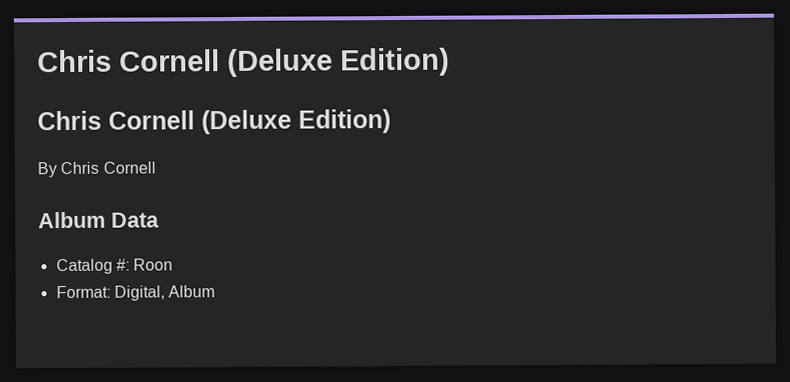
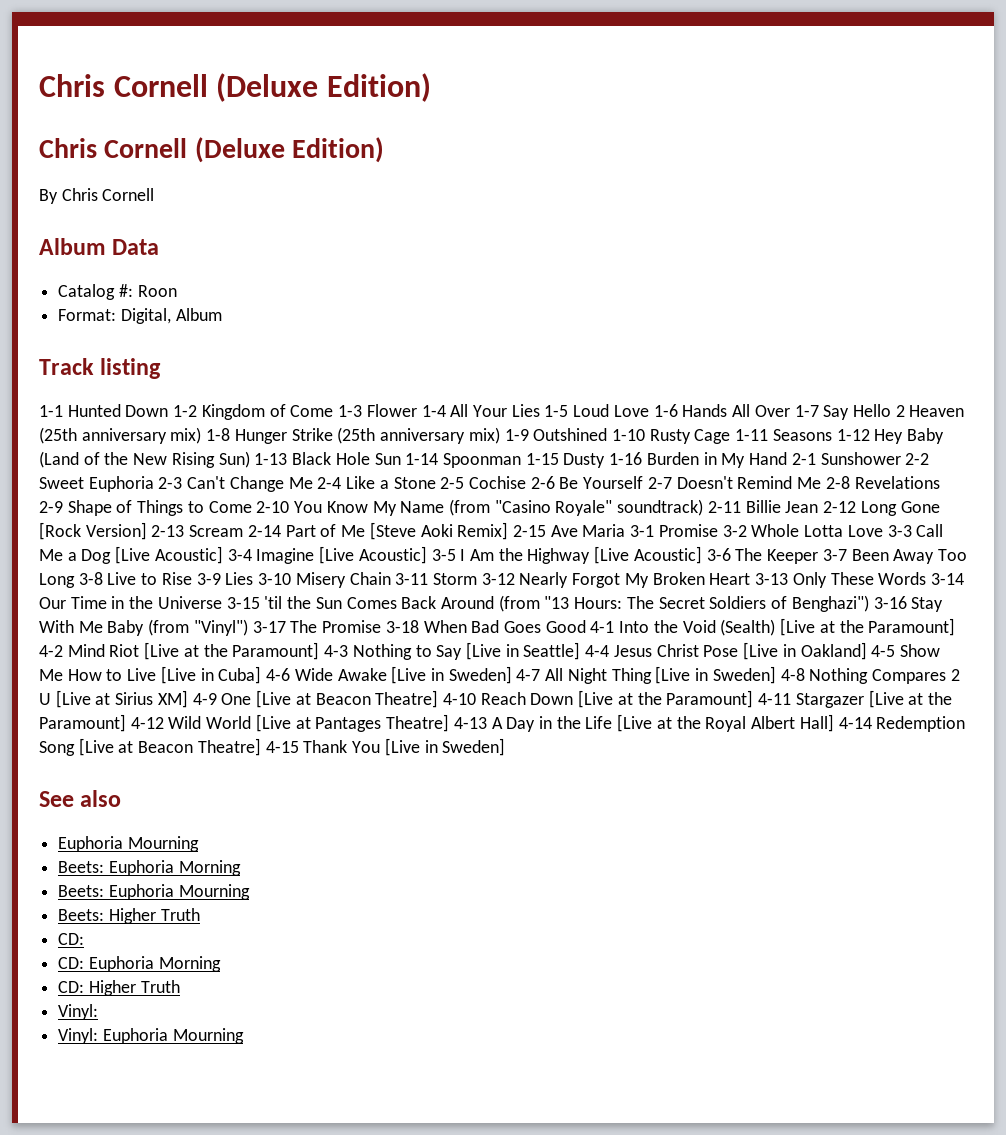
(216, 291) none -> [39,358,162,379] [39,404,965,420] [39,427,945,444] [39,451,930,468] [39,476,940,492] [39,499,940,516] [39,522,944,540] [39,546,967,564] [39,572,964,588] [39,595,944,612] [39,618,956,636] [39,642,940,660] [39,666,960,684] [39,690,952,708] [39,714,966,732] [39,738,506,756] [39,790,122,807] [58,836,199,852] [58,860,241,876] [58,884,250,900] [58,908,200,924] [58,933,85,945] [58,956,221,972] [58,980,180,996] [58,1004,99,1020] [58,1028,244,1044] // Track listing // 1-1 Hunted Down 1-2 Kingdom of Come 1-3 Flower 1-4 All Your Lies 1-5 Loud Love 1-6 Hands All Over 1-7 Say Hello 2 Heaven (25th anniversary mix) 1-8 Hunger Strike (25th anniversary mix) 1-9 Outshined 1-10 Rusty Cage 1-11 Seasons 1-12 Hey Baby (Land of the New Rising Sun) 1-13 Black Hole Sun 1-14 Spoonman 1-15 Dusty 1-16 Burden in My Hand 2-1 Sunshower 2-2 Sweet Euphoria 2-3 Can't Change Me 2-4 Like a Stone 2-5 Cochise 2-6 Be Yourself 2-7 Doesn't Remind Me 2-8 Revelations 2-9 Shape of Things to Come 2-10 You Know My Name (from "Casino Royale" soundtrack) 2-11 Billie Jean 2-12 Long Gone [Rock Version] 2-13 Scream 2-14 Part of Me [Steve Aoki Remix] 2-15 Ave Maria 3-1 Promise 3-2 Whole Lotta Love 3-3 Call Me a Dog [Live Acoustic] 3-4 Imagine [Live Acoustic] 3-5 I Am the Highway [Live Acoustic] 3-6 The Keeper 3-7 Been Away Too Long 3-8 Live to Rise 3-9 Lies 3-10 Misery Chain 3-11 Storm 3-12 Nearly Forgot My Broken Heart 3-13 Only These Words 3-14 Our Time in the Universe 3-15 'til the Sun Comes Back Around (from "13 Hours: The Secret Soldiers of Benghazi") 3-16 Stay With Me Baby (from "Vinyl") 3-17 The Promise 3-18 When Bad Goes Good 4-1 Into the Void (Sealth) [Live at the Paramount] 4-2 Mind Riot [Live at the Paramount] 4-3 Nothing to Say [Live in Seattle] 4-4 Jesus Christ Pose [Live in Oakland] 4-5 Show Me How to Live [Live in Cuba] 4-6 Wide Awake [Live in Sweden] 4-7 All Night Thing [Live in Sweden] 4-8 Nothing Compares 2 U [Live at Sirius XM] 4-9 One [Live at Beacon Theatre] 4-10 Reach Down [Live at the Paramount] 4-11 Stargazer [Live at the Paramount] 4-12 Wild World [Live at Pantages Theatre] 4-13 A Day in the Life [Live at the Royal Albert Hall] 4-14 Redemption Song [Live at Beacon Theatre] 4-15 Thank You [Live in Sweden] // See also // Euphoria Mourning // Beets: Euphoria Morning // Beets: Euphoria Mourning // Beets: Higher Truth // CD: // CD: Euphoria Morning // CD: Higher Truth // Vinyl: // Vinyl: Euphoria Mourning

